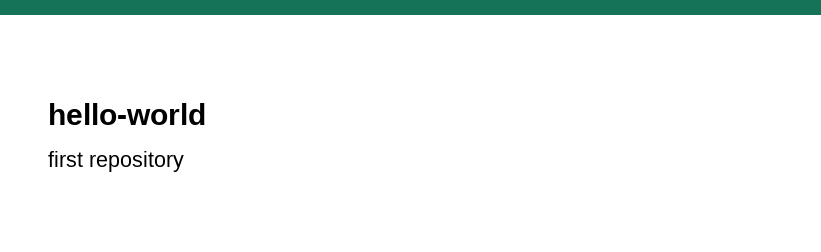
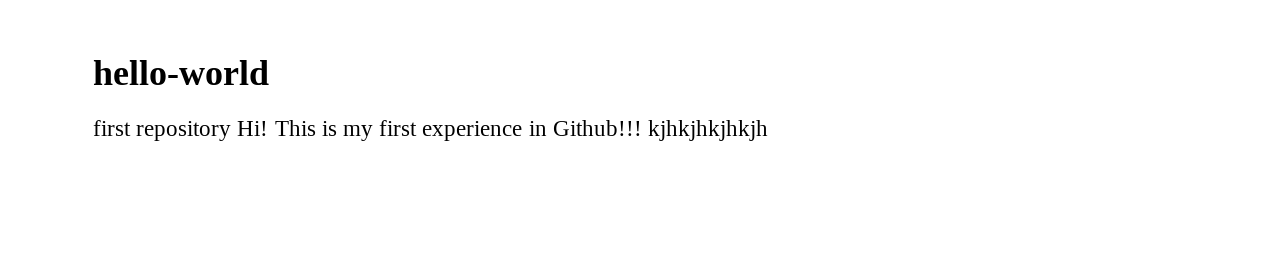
(184, 161) none -> [237,120,769,141] Hi! This is my first experience in Github!!! kjhkjhkjhkjh

